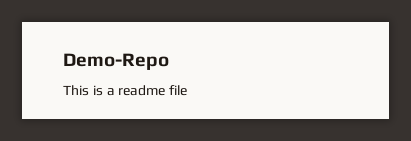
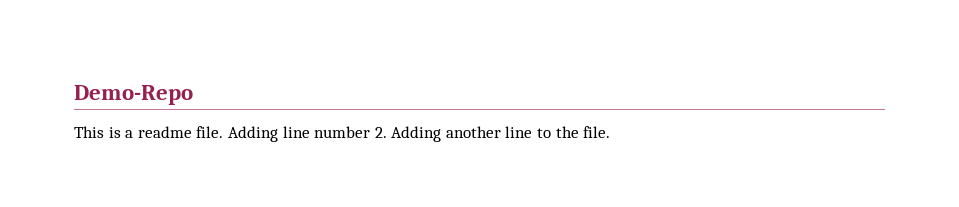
[169,85,188,96] file -> [196,126,611,142] file. Adding line number 2. Adding another line to the file.

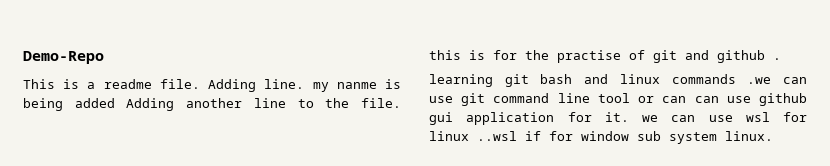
[282,126,387,138] line number 2. -> [264,79,402,92] [23,98,115,111] line. my nanme is being added
(611, 132) none -> [429,50,781,63] [429,74,807,87] [429,93,807,106] [429,112,807,125] [429,131,773,144] this is for the practise of git and github . // learning git bash and linux commands .we can use git command line tool or can can use github gui application for it. we can use wsl for linux ..wsl if for window sub system linux.

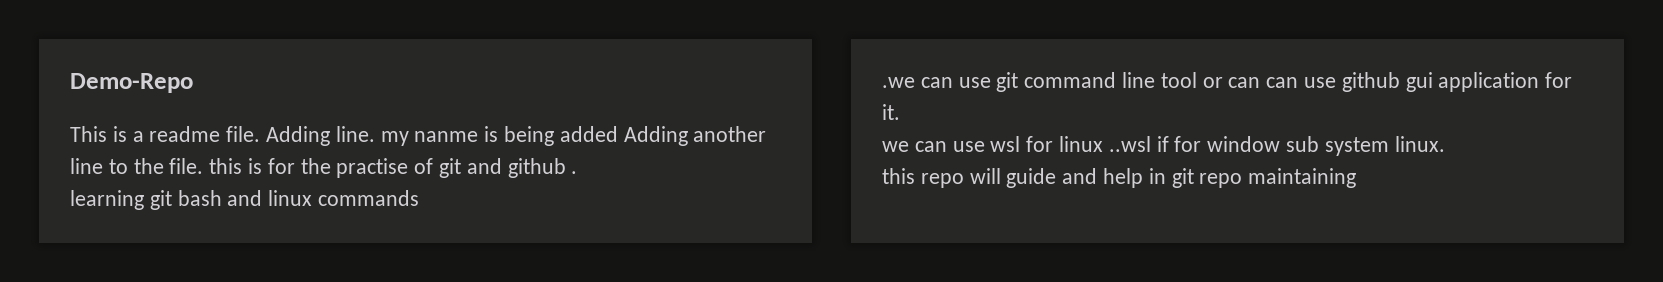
(736, 79) none -> (420, 198) //
(629, 117) none -> (900, 112) //
(773, 136) none -> [882,168,1357,188] // this repo will guide and help in git repo maintaining

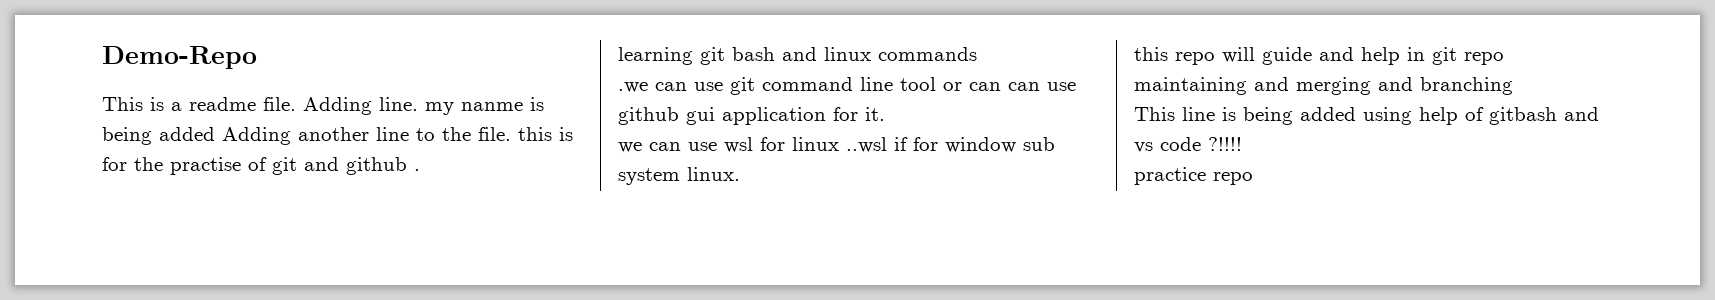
(1357, 178) none -> [1254,77,1513,95] [1134,107,1599,125] [1134,137,1242,153] [1134,167,1253,185] and merging and branching // This line is being added using help of gitbash and vs code ?!!!! // practice repo

